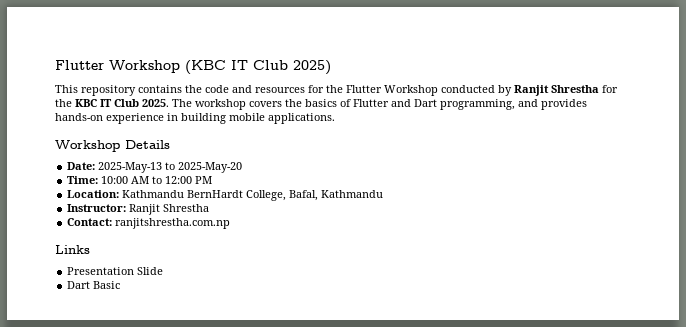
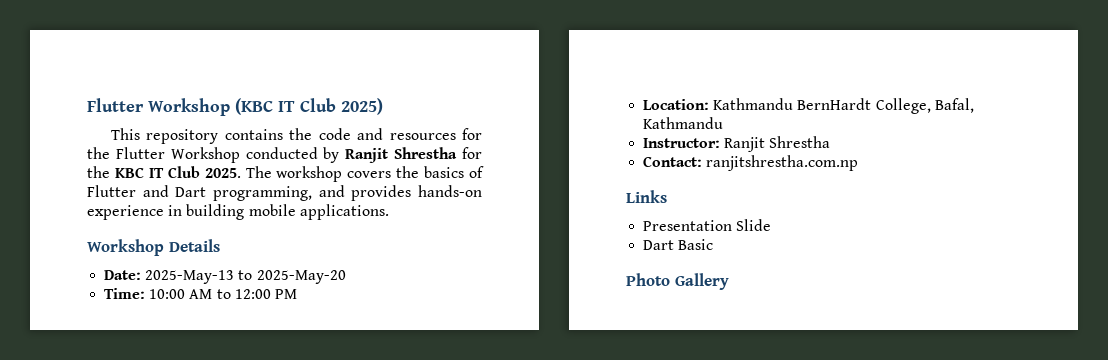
(121, 285) none -> [626,273,729,290] // Photo Gallery

